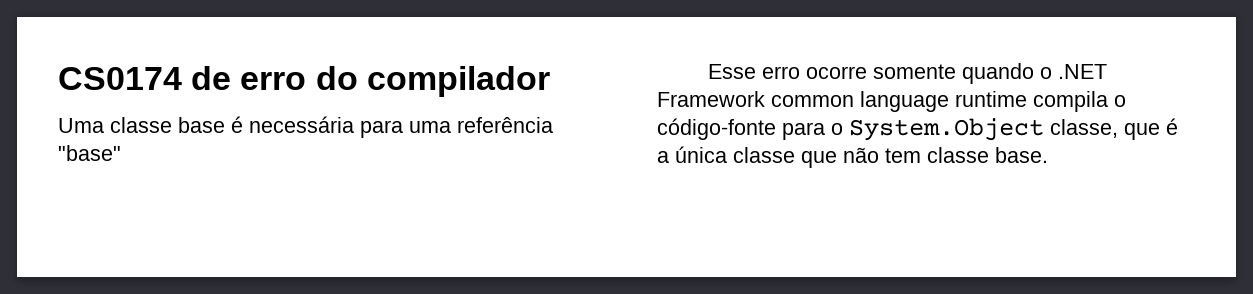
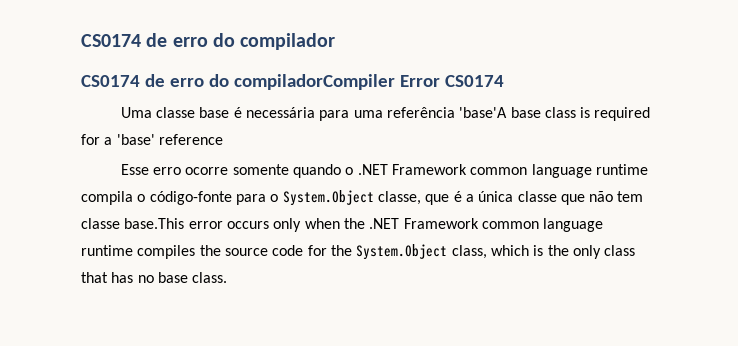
(550, 81) none -> [81,74,504,90] // CS0174 de erro do compiladorCompiler Error CS0174
[58,145,121,161] "base" -> [459,107,651,121] [81,134,223,145] 'base'A base class is required for a 'base' reference
[995,147,1048,163] base. -> [124,218,604,232] [81,244,636,260] [81,272,228,283] base.This error occurs only when the .NET Framework common language runtime compiles the source code for the System.Object class, which is the only class that has no base class.

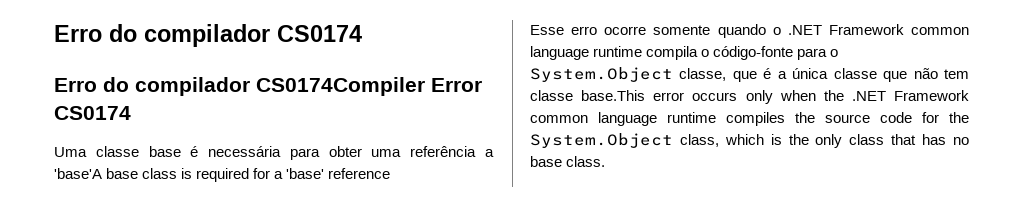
[81,33,336,50] [81,74,395,90] CS0174 de erro do compilador // CS0174 de erro do compiladorCompiler -> [54,24,362,47] [54,77,425,96] Erro do compilador CS0174 // Erro do compilador CS0174Compiler
(350, 115) none -> [328,146,362,157] obter
(455, 112) none -> [484,149,494,157] a

